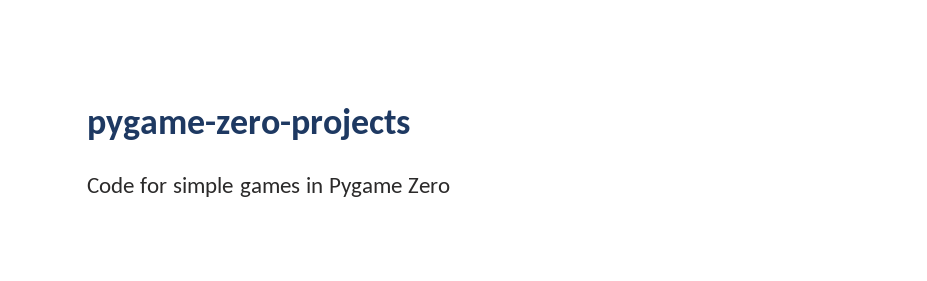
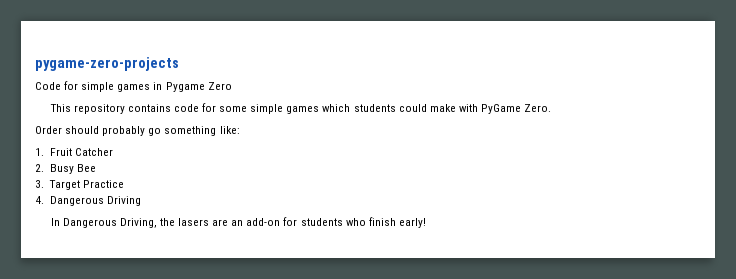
(451, 185) none -> [49,103,552,114] [35,126,240,136] [35,148,113,156] [35,164,96,174] [35,180,124,190] [35,196,141,206] [50,217,426,228] // This repository contains code for some simple games which students could make with PyGame Zero. // Order should probably go something like: // 1. Fruit Catcher // 2. Busy Bee // 3. Target Practice // 4. Dangerous Driving // In Dangerous Driving, the lasers are an add-on for students who finish early!

